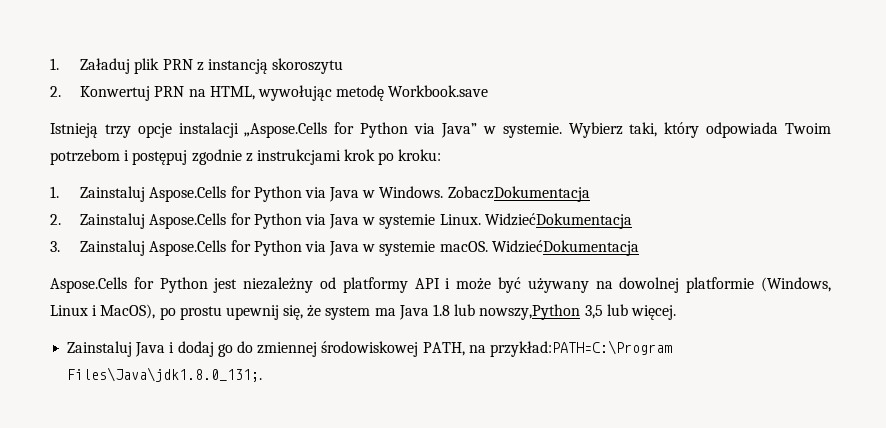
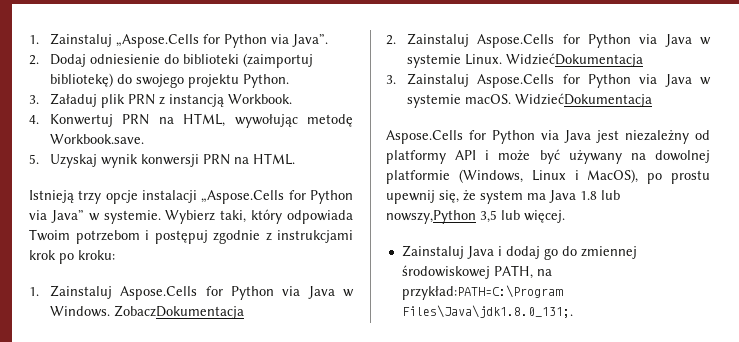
[50,58,59,70] 1. -> [29,33,329,48] [29,53,314,68] [50,73,290,88] [29,95,39,104] 1. Zainstaluj „Aspose.Cells for Python via Java”. // 2. Dodaj odniesienie do biblioteki (zaimportuj bibliotekę) do swojego projektu Python. // 3.
[272,58,344,74] [50,86,61,97] skoroszytu // 2. -> [228,94,293,104] [29,115,39,124] Workbook. // 4.
[388,85,489,97] Workbook.save -> [50,134,145,144] [29,153,296,168] Workbook.save. // 5. Uzyskaj wynik konwersji PRN na HTML.
(208, 285) none -> [541,130,591,143] via Java

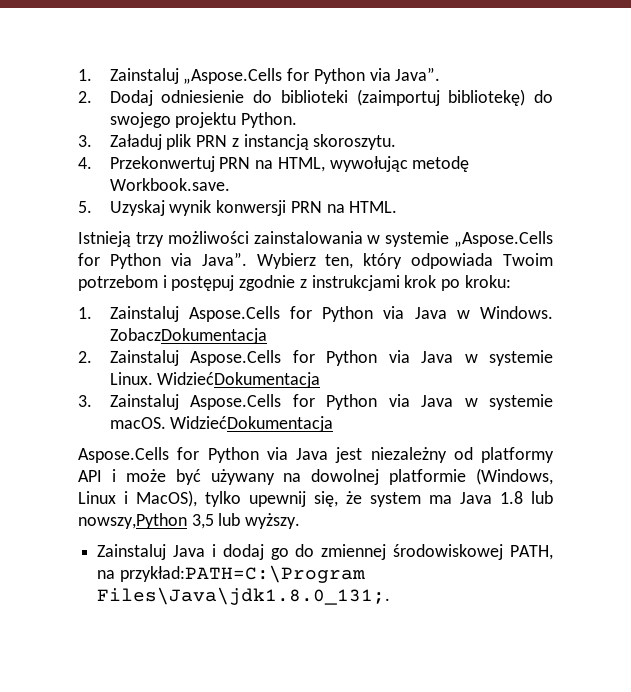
[228,94,293,104] Workbook. -> [313,134,397,150] skoroszytu.
[50,114,114,127] Konwertuj -> [109,156,215,172] Przekonwertuj
[105,190,353,204] [29,210,247,224] opcje instalacji „Aspose.Cells for Python via Java” w systemie. Wybierz taki, -> [167,231,553,247] [78,252,354,269] możliwości zainstalowania w systemie „Aspose.Cells for Python via Java”. Wybierz ten,
[647,170,710,184] po prostu -> [205,491,241,507] tylko
[524,210,565,223] więcej. -> [245,513,301,529] wyższy.

